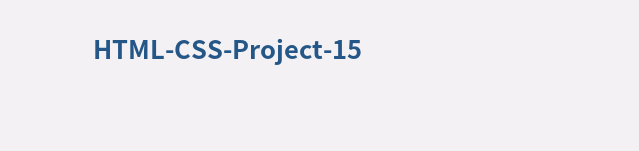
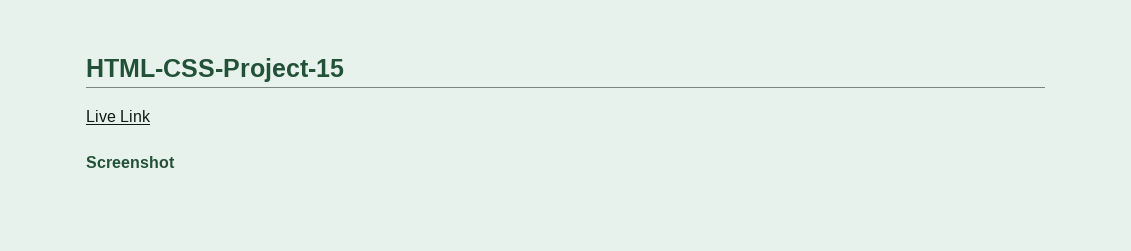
(362, 51) none -> [86,110,152,122] [86,156,175,168] // Live Link // Screenshot

